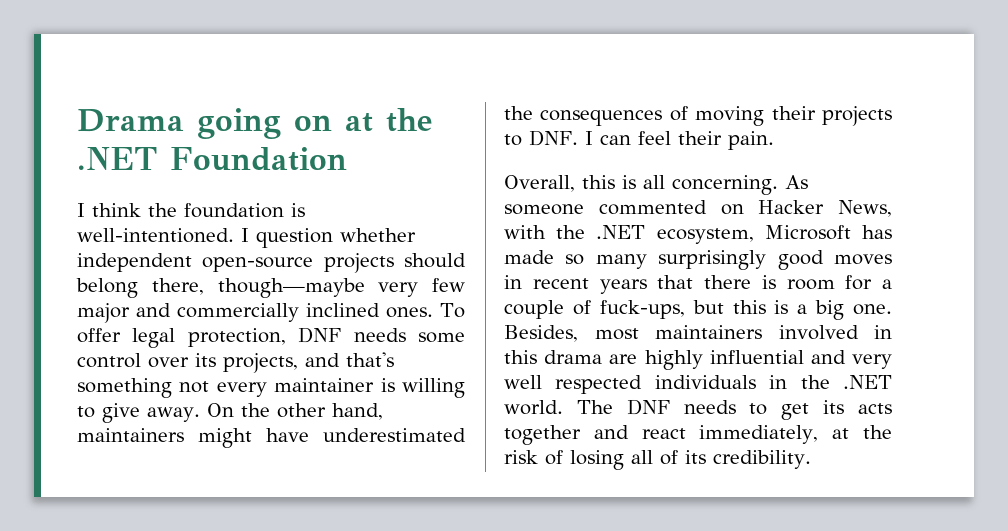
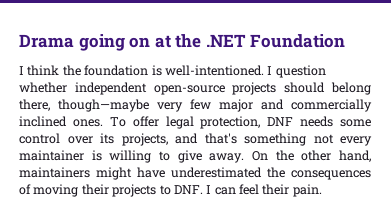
[504,175,808,195] [504,200,892,217] [504,225,892,244] [504,250,892,270] [504,275,892,294] [504,300,892,320] [504,325,892,342] [504,350,892,370] [504,375,892,394] [504,399,892,420] [504,425,892,445] [504,450,811,470] // Overall, this is all concerning. As someone commented on Hacker News, with the .NET ecosystem, Microsoft has made so many surprisingly good moves in recent years that there is room for a couple of fuck-ups, but this is a big one. Besides, most maintainers involved in this drama are highly influential and very well respected individuals in the .NET world. The DNF needs to get its acts together and react immediately, at the risk of losing all of its credibility. -> (322, 190) none

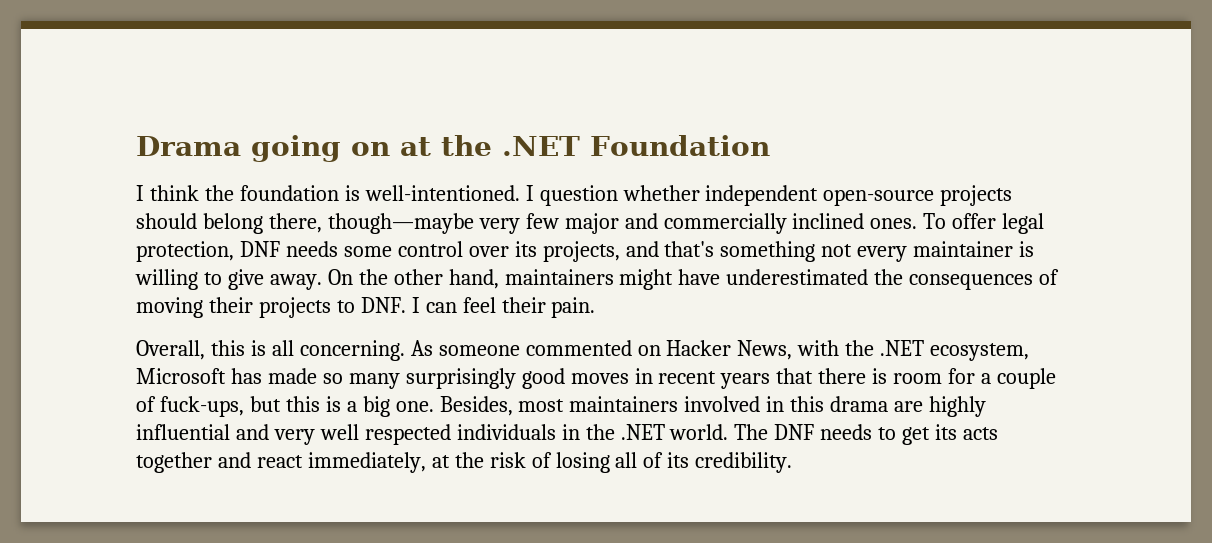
(322, 190) none -> [136,340,1030,361] [136,368,1056,389] [136,396,987,417] [136,424,999,445] [136,452,793,473] // Overall, this is all concerning. As someone commented on Hacker News, with the .NET ecosystem, Microsoft has made so many surprisingly good moves in recent years that there is room for a couple of fuck-ups, but this is a big one. Besides, most maintainers involved in this drama are highly influential and very well respected individuals in the .NET world. The DNF needs to get its acts together and react immediately, at the risk of losing all of its credibility.

